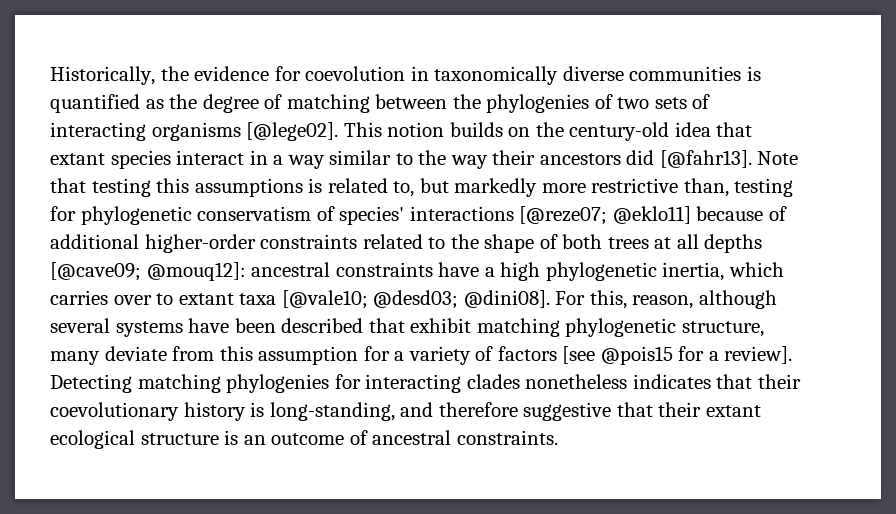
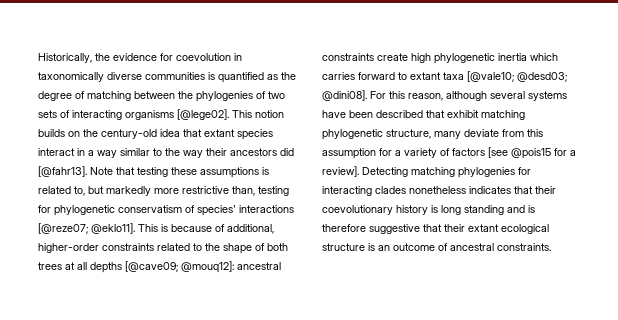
[156,178,190,193] this -> [171,167,197,175] these
[612,206,691,224] @eklo11] -> [91,223,168,234] @eklo11]. This is
[50,234,139,249] additional -> [227,224,274,234] additional,
[438,262,495,277] have a -> [377,53,408,61] create
[662,262,725,281] inertia, -> [498,53,527,61] inertia
[113,295,152,305] over -> [358,72,395,80] forward
[589,290,627,309] this, -> [389,91,405,99] this
[269,402,434,421] long-standing, and -> [441,205,535,215] long standing and is

